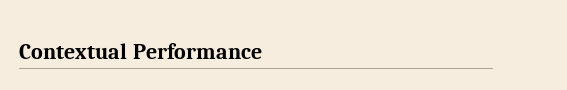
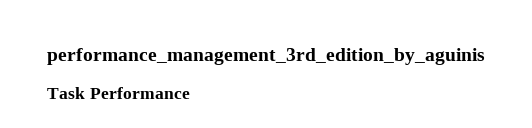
[19,43,127,59] Contextual -> [47,48,485,65] [47,87,85,99] performance_management_3rd_edition_by_aguinis // Task

